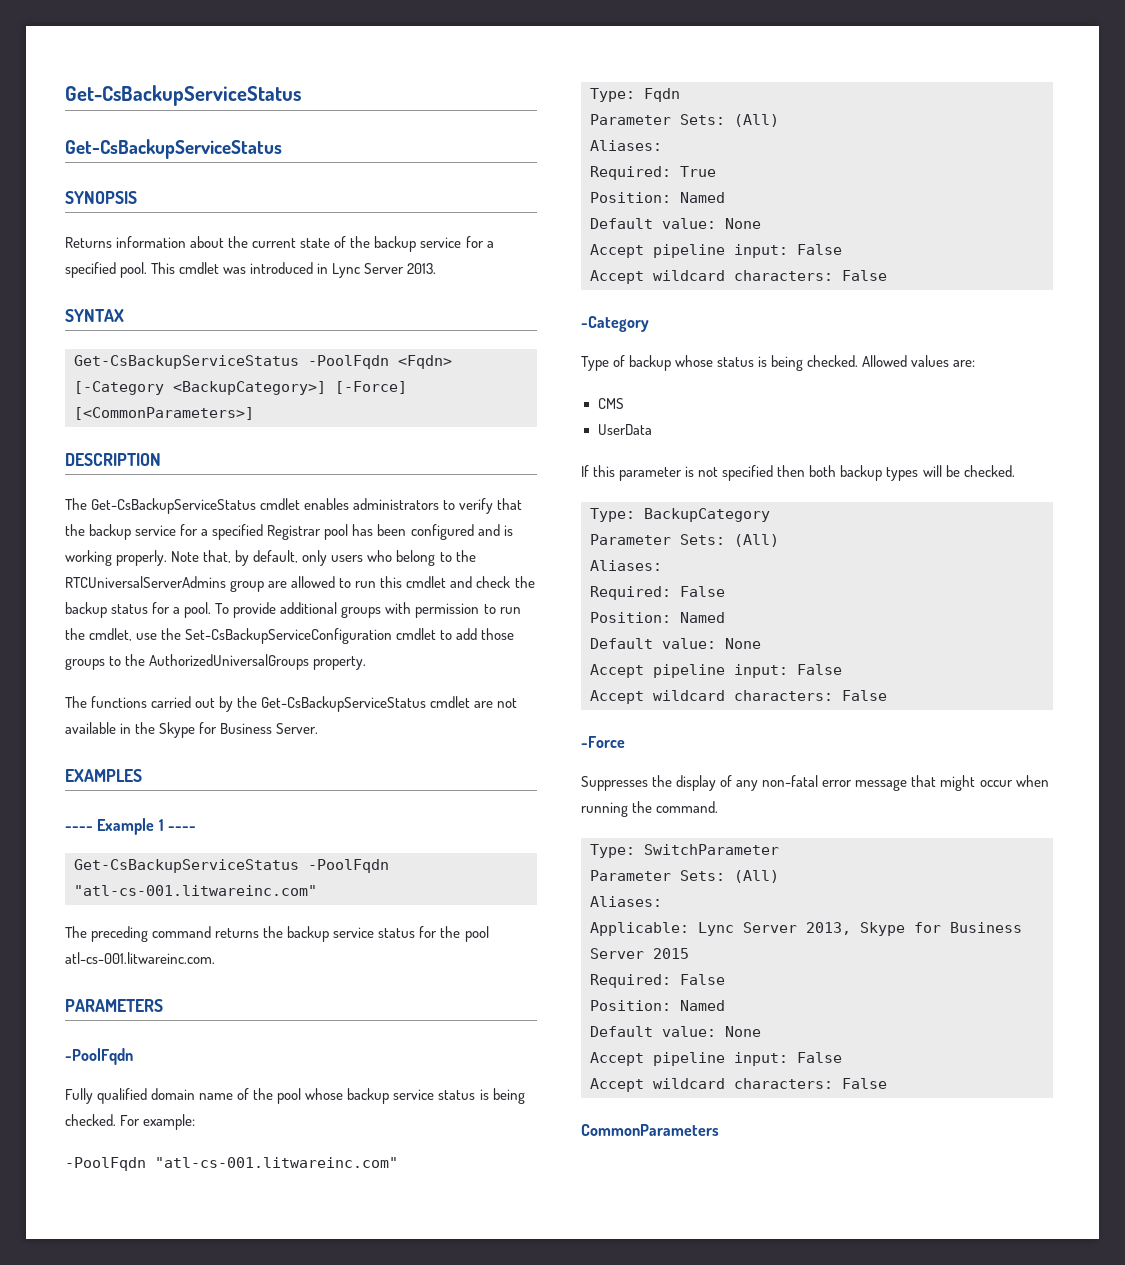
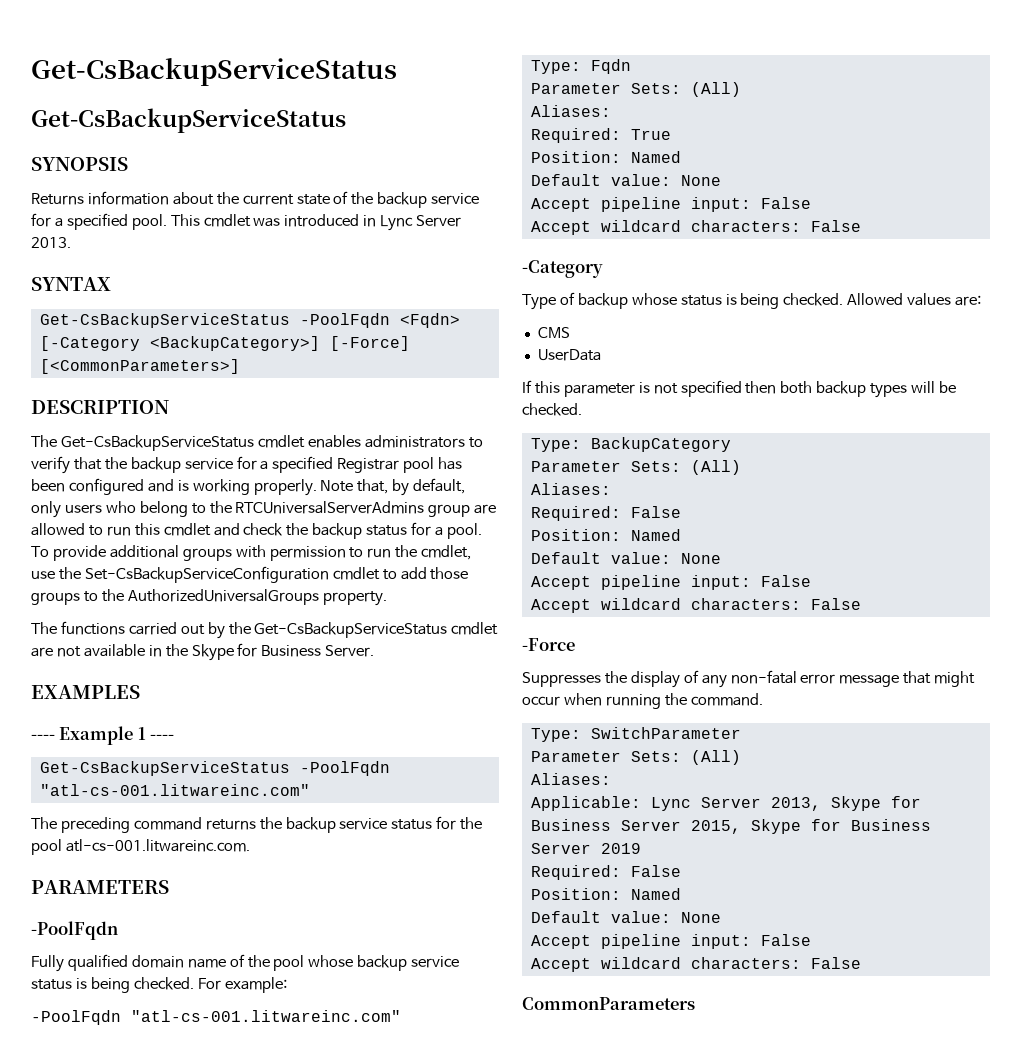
[653,948,689,959] 2015 -> [690,819,931,834] [530,843,641,854] 2015, Skype for Business Server 2019

